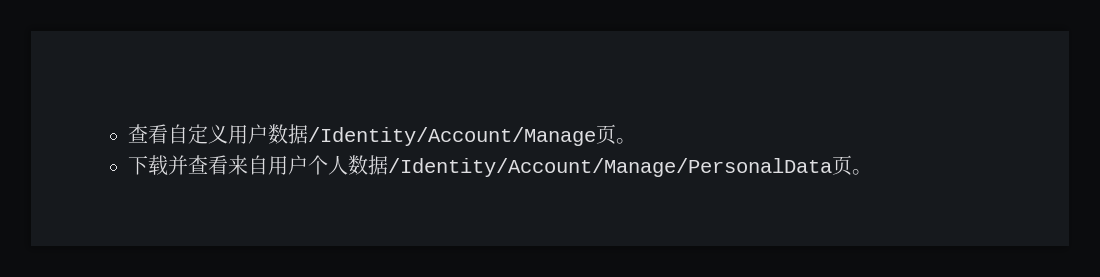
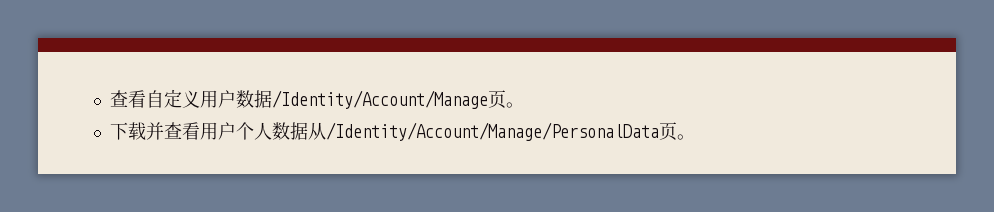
[228,155,268,175] 来自 -> (200, 131) none
(388, 165) none -> [307,122,326,140] 从

